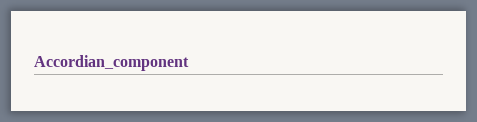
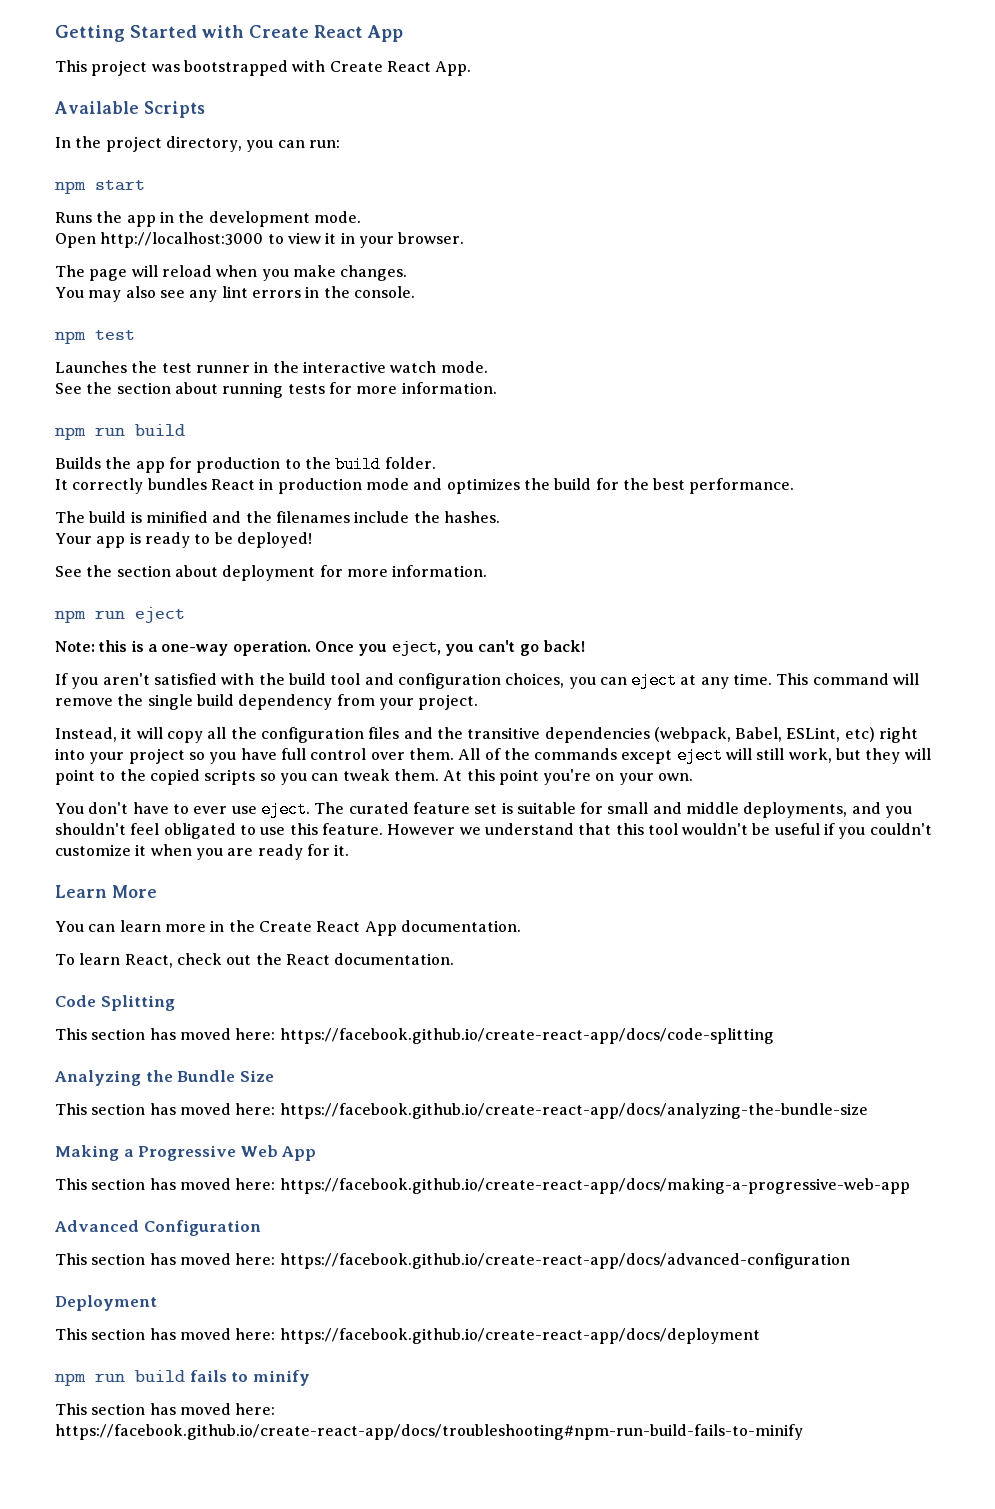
[34,55,189,71] Accordian_component -> [55,25,403,42] [55,60,472,76] [54,101,205,118] [55,136,340,152] [55,180,145,194] [55,211,361,227] [55,232,465,248] [55,265,408,281] [55,286,415,302] [55,330,135,344] [55,361,488,373] [55,382,497,398] [55,424,185,440] [55,456,436,473] [55,478,795,494] [55,511,500,523] [55,532,312,548] [55,565,488,581] [55,607,185,623] [55,640,585,656] [55,672,920,689] [55,694,479,710] [55,727,919,743] [55,747,931,764] [55,769,694,785] [55,801,913,818] [55,823,932,839] [55,844,350,860] [55,885,157,898] [55,920,521,936] [55,953,455,968] [55,995,175,1011] [55,1028,774,1044] [54,1070,274,1086] [55,1103,868,1119] [55,1145,317,1161] [55,1178,910,1194] [54,1220,261,1236] [55,1253,850,1269] [55,1295,157,1311] [55,1328,760,1344] [55,1370,310,1386] [55,1403,276,1415] [55,1424,803,1440] Getting Started with Create React App // This project was bootstrapped with Create React App. // Available Scripts // In the project directory, you can run: // npm start // Runs the app in the development mode. // Open http://localhost:3000 to view it in your browser. // The page will reload when you make changes. // You may also see any lint errors in the console. // npm test // Launches the test runner in the interactive watch mode. // See the section about running tests for more information. // npm run build // Builds the app for production to the build folder. // It correctly bundles React in production mode and optimizes the build for the best performance. // The build is minified and the filenames include the hashes. // Your app is ready to be deployed! // See the section about deployment for more information. // npm run eject // Note: this is a one-way operation. Once you eject, you can't go back! // If you aren't satisfied with the build tool and configuration choices, you can eject at any time. This command will remove the single build dependency from your project. // Instead, it will copy all the configuration files and the transitive dependencies (webpack, Babel, ESLint, etc) right into your project so you have full control over them. All of the commands except eject will still work, but they will point to the copied scripts so you can tweak them. At this point you're on your own. // You don't have to ever use eject. The curated feature set is suitable for small and middle deployments, and you shouldn't feel obligated to use this feature. However we understand that this tool wouldn't be useful if you couldn't customize it when you are ready for it. // Learn More // You can learn more in the Create React App documentation. // To learn React, check out the React documentation. // Code Splitting // This section has moved here: https://facebook.github.io/create-react-app/docs/code-splitting // Analyzing the Bundle Size // This section has moved here: https://facebook.github.io/create-react-app/docs/analyzing-the-bundle-size // Making a Progressive Web App // This section has moved here: https://facebook.github.io/create-react-app/docs/making-a-progressive-web-app // Advanced Configuration // This section has moved here: https://facebook.github.io/create-react-app/docs/advanced-configuration // Deployment // This section has moved here: https://facebook.github.io/create-react-app/docs/deployment // npm run build fails to minify // This section has moved here: https://facebook.github.io/create-react-app/docs/troubleshooting#npm-run-build-fails-to-minify

